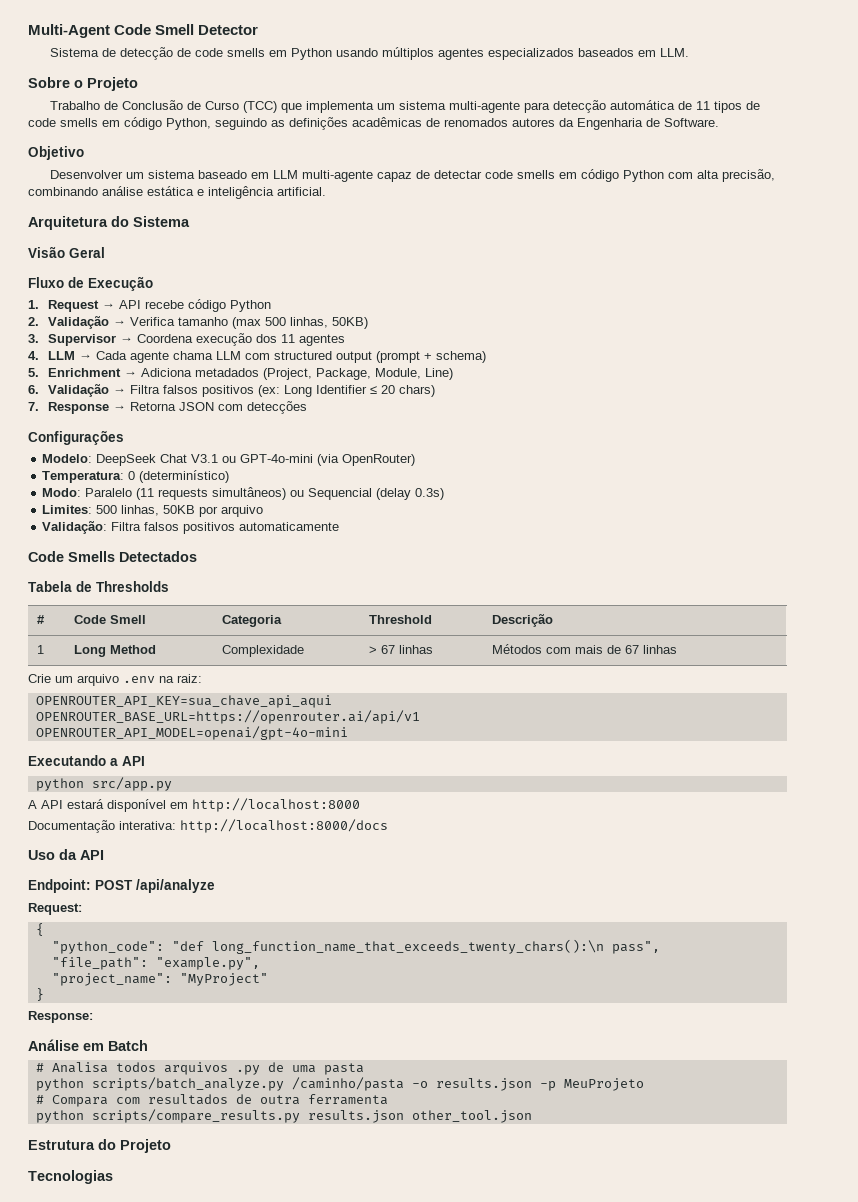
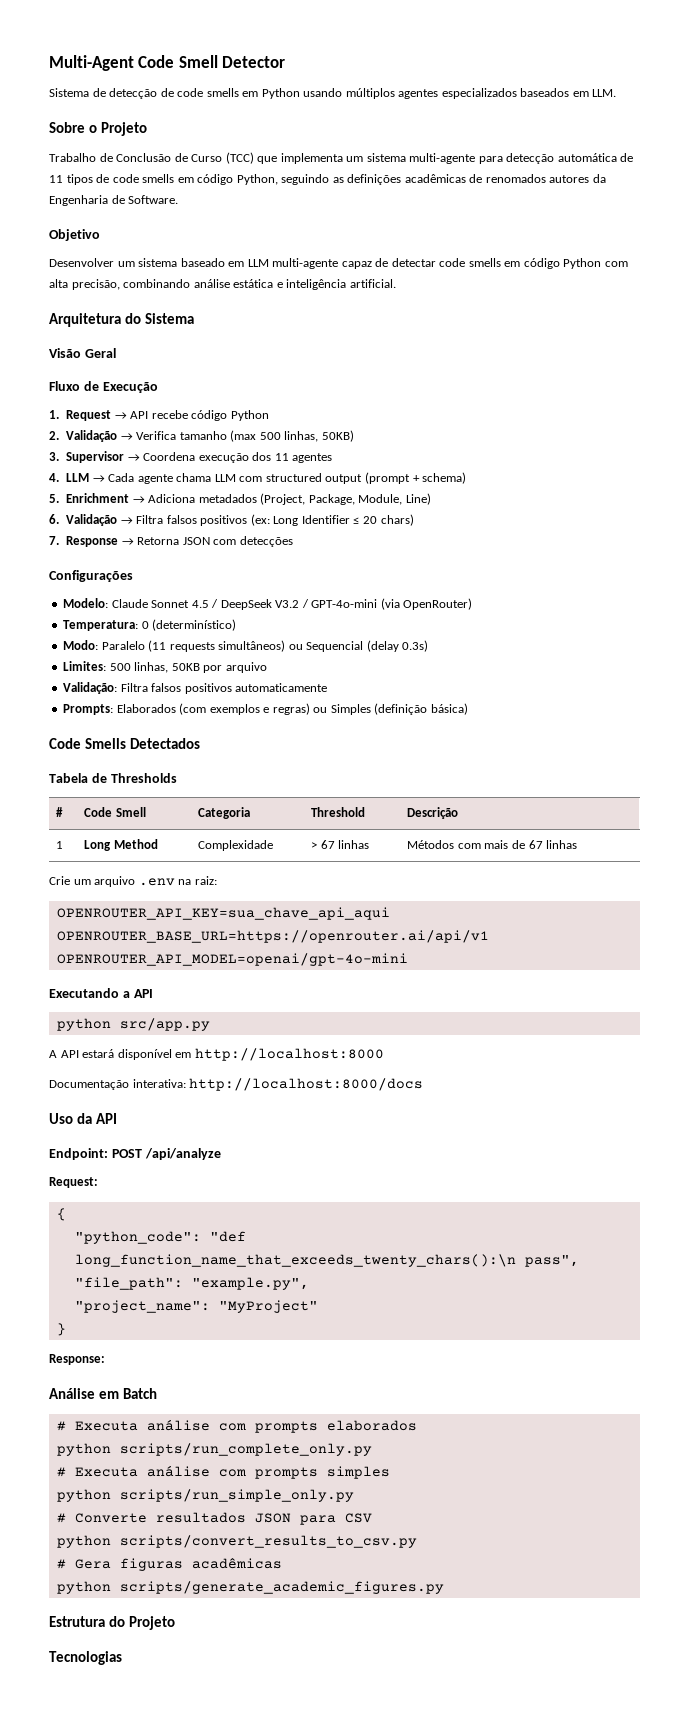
[96,454,237,466] DeepSeek Chat V3.1 ou -> [111,599,309,610] Claude Sonnet 4.5 / DeepSeek V3.2 /
(340, 526) none -> [63,703,468,715] // Prompts: Elaborados (com exemplos e regras) ou Simples (definição básica)
[51,1062,364,1075] [35,1077,644,1091] [35,1094,388,1107] [35,1109,532,1123] Analisa todos arquivos .py de uma pasta // python scripts/batch_analyze.py /caminho/pasta -o results.json -p MeuProjeto // # Compara com resultados de outra ferramenta // python scripts/compare_results.py results.json other_tool.json -> [74,1419,417,1433] [56,1443,372,1456] [56,1465,390,1479] [56,1489,354,1502] [56,1512,372,1525] [56,1535,417,1548] [56,1558,282,1571] [56,1581,444,1594] Executa análise com prompts elaborados // python scripts/run_complete_only.py // # Executa análise com prompts simples // python scripts/run_simple_only.py // # Converte resultados JSON para CSV // python scripts/convert_results_to_csv.py // # Gera figuras acadêmicas // python scripts/generate_academic_figures.py

